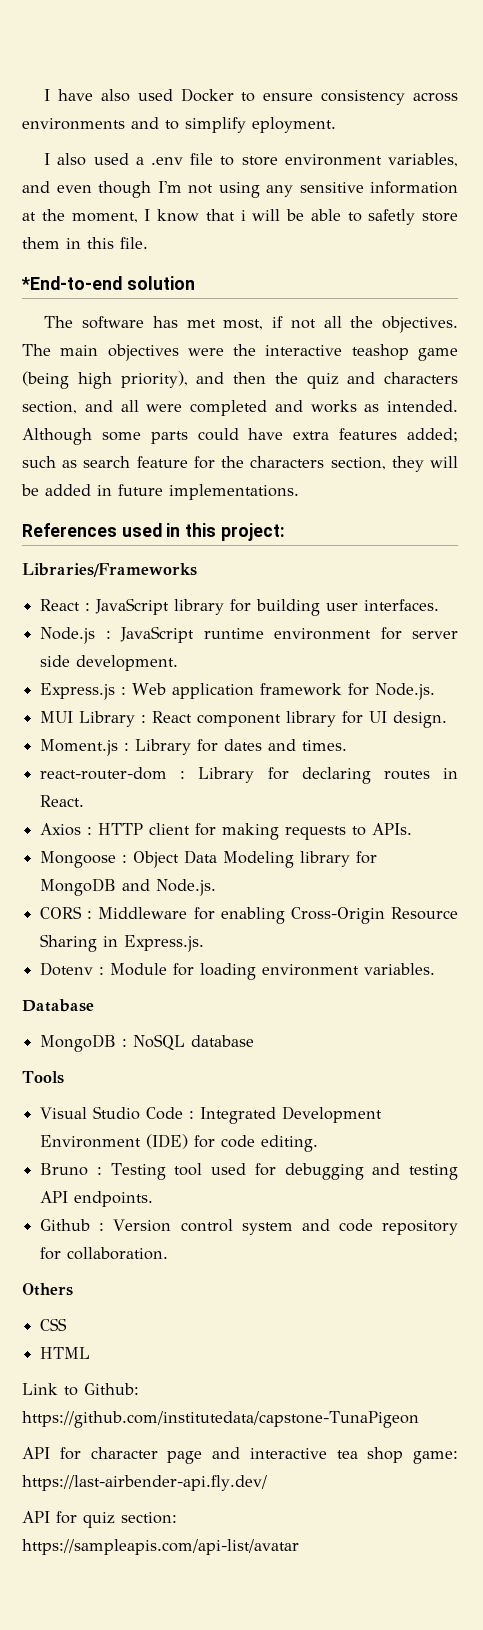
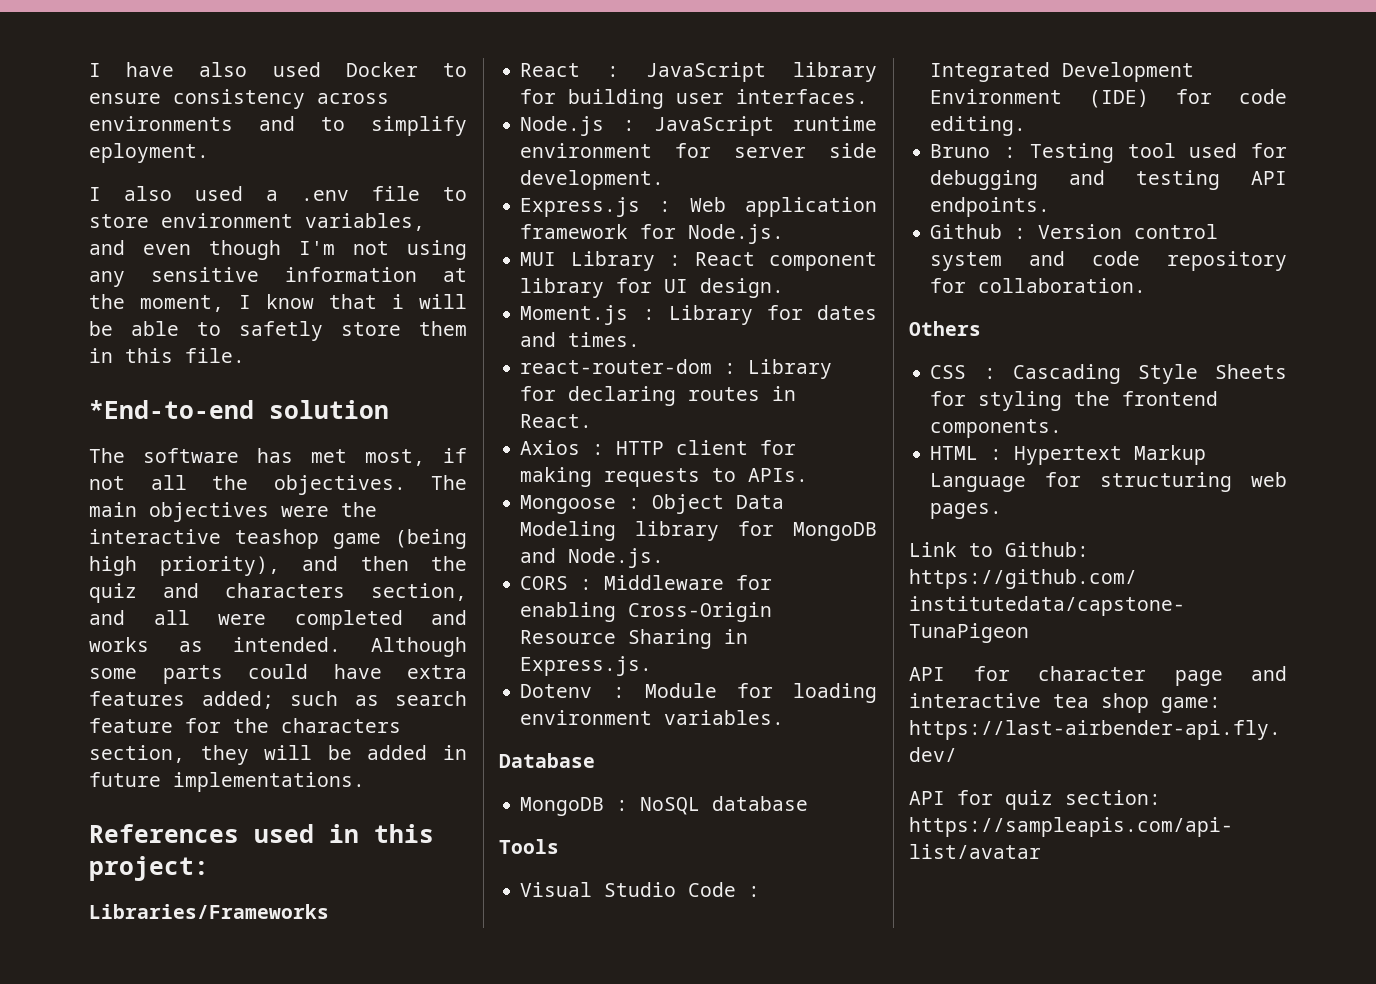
[40,1347,91,1359] // HTML -> [983,364,1287,384] [930,391,1219,411] [930,419,1063,438] [930,445,1207,465] [930,472,1287,492] [930,503,1003,519] : Cascading Style Sheets for styling the frontend components. // HTML : Hypertext Markup Language for structuring web pages.

